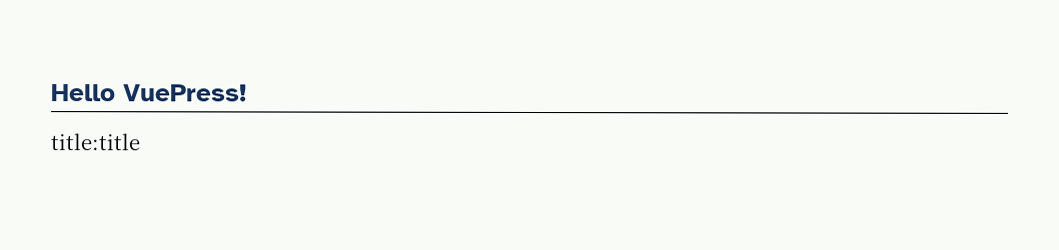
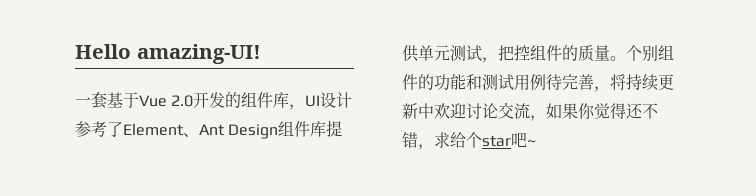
[123,84,247,102] [50,133,140,151] VuePress! // title:title -> [136,44,261,64] [75,92,353,110] [75,120,343,139] [402,45,674,63] [402,74,674,92] [402,102,658,121] [402,132,536,150] amazing-UI! // 一套基于Vue 2.0开发的组件库，UI设计参考了Element、Ant Design组件库提供单元测试，把控组件的质量。个别组件的功能和测试用例待完善，将持续更新中欢迎讨论交流，如果你觉得还不错，求给个star吧~

